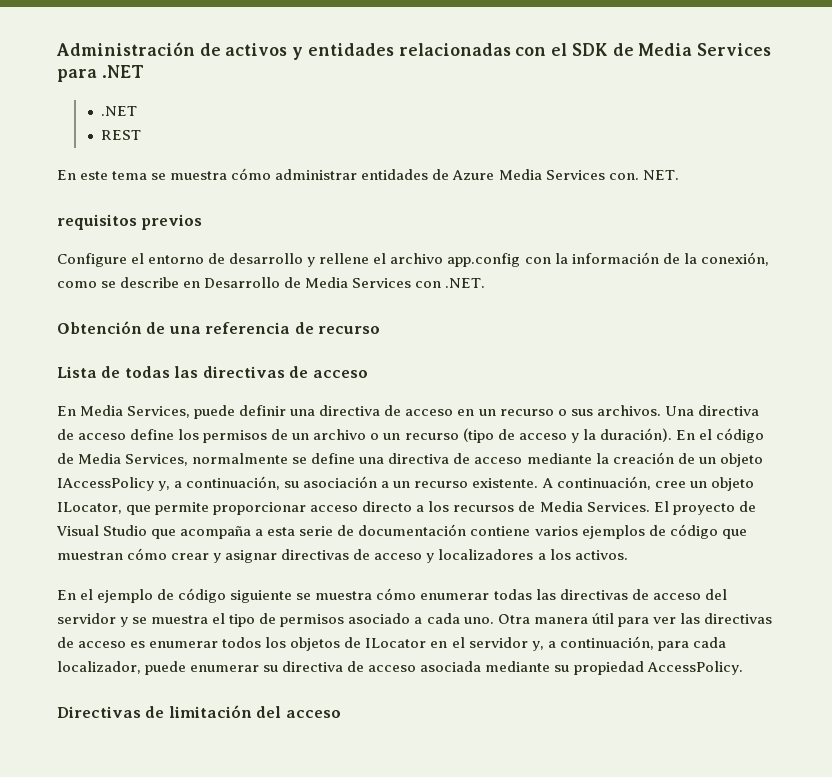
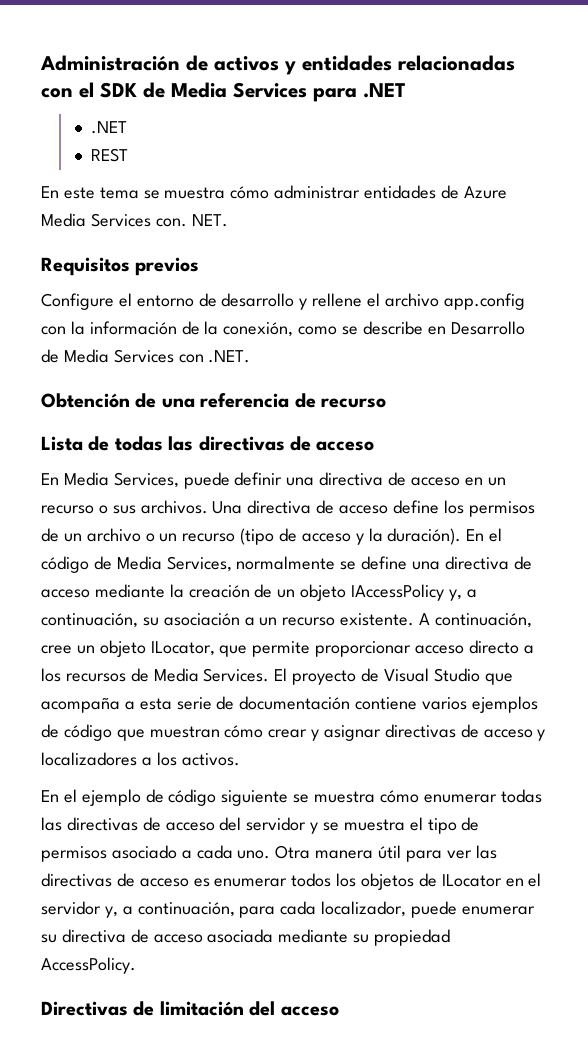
[57,214,137,230] requisitos -> [41,257,130,276] Requisitos

